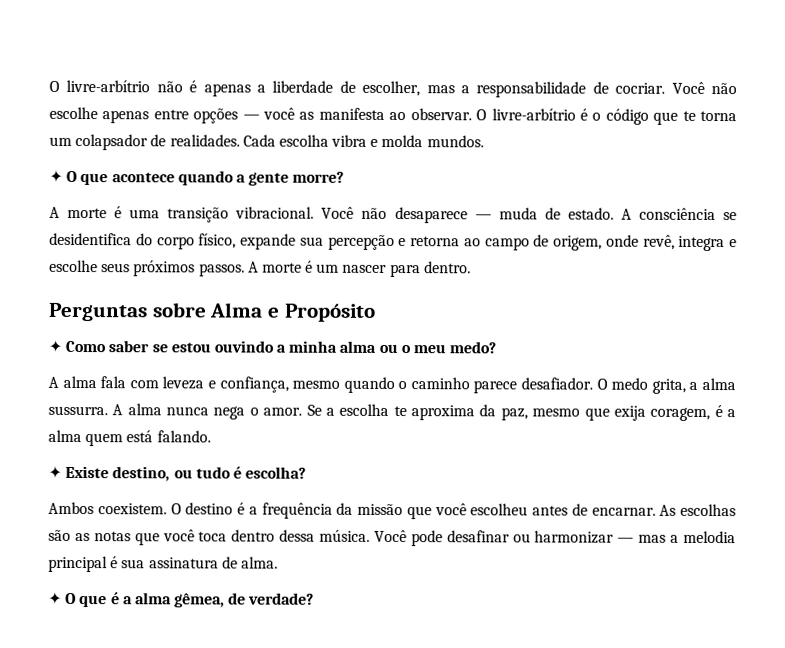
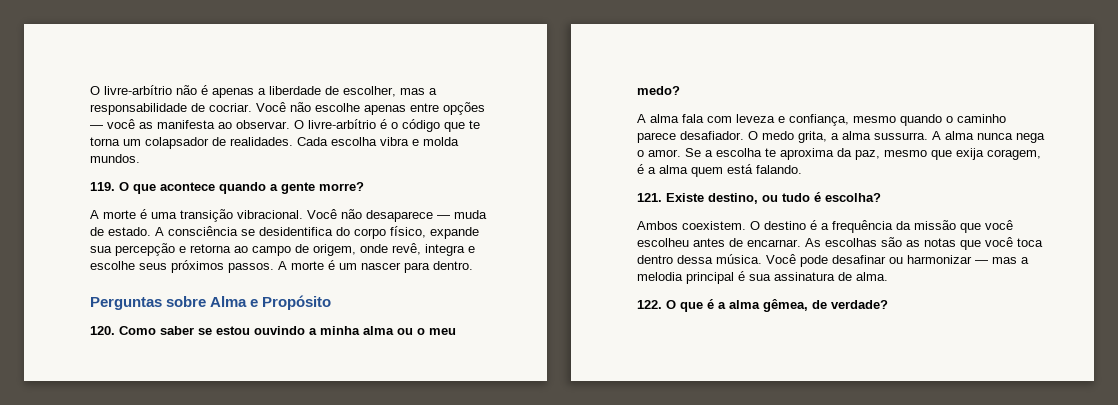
[49,169,63,183] ✦ -> [90,182,115,191] 119.
[48,339,62,353] ✦ -> [90,326,115,335] 120.
[48,465,62,479] ✦ -> [637,193,662,202] 121.
[48,591,62,605] ✦ -> [637,300,662,309] 122.

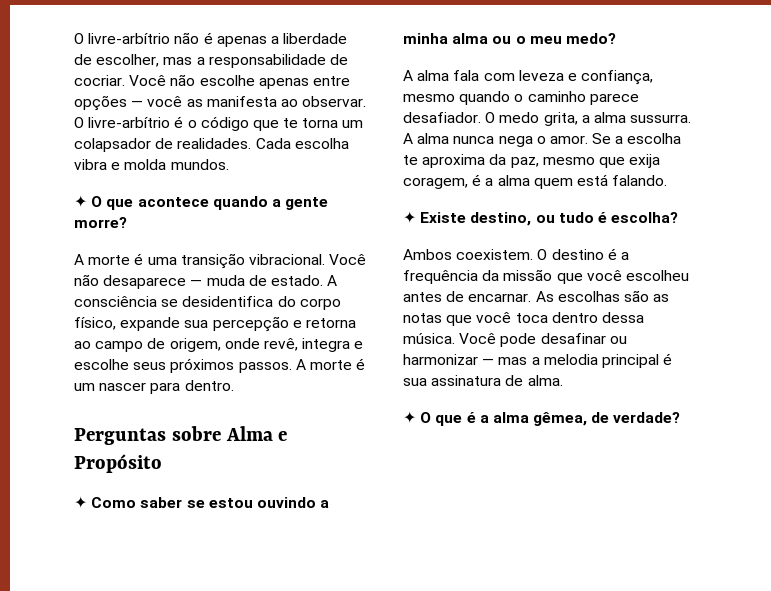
[90,182,115,191] 119. -> [74,195,87,208] ✦
[90,326,115,335] 120. -> [74,496,87,509] ✦
[637,193,662,202] 121. -> [403,211,416,224] ✦
[637,300,662,309] 122. -> [403,411,416,424] ✦

